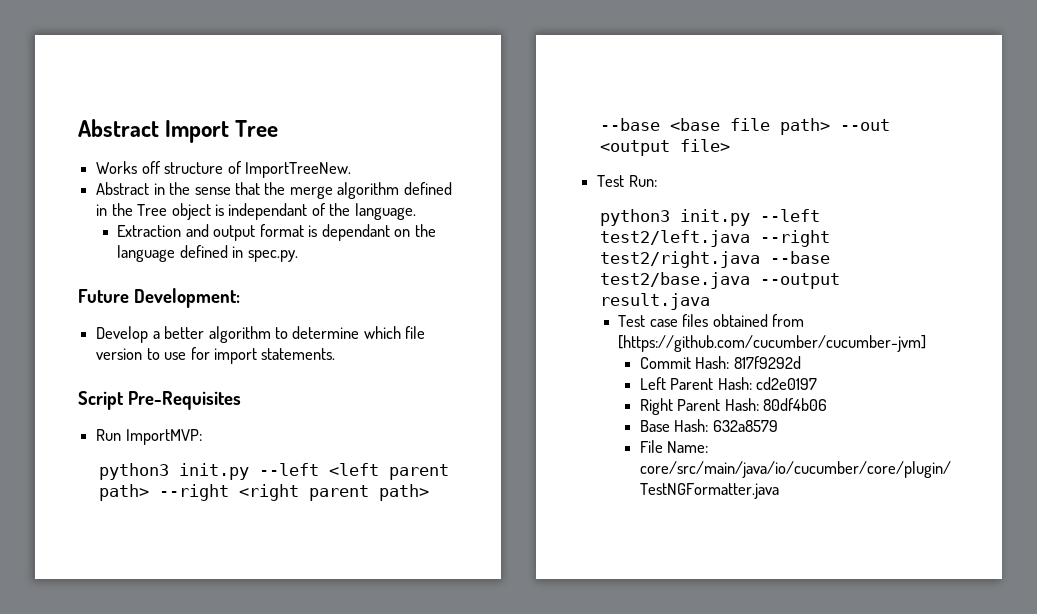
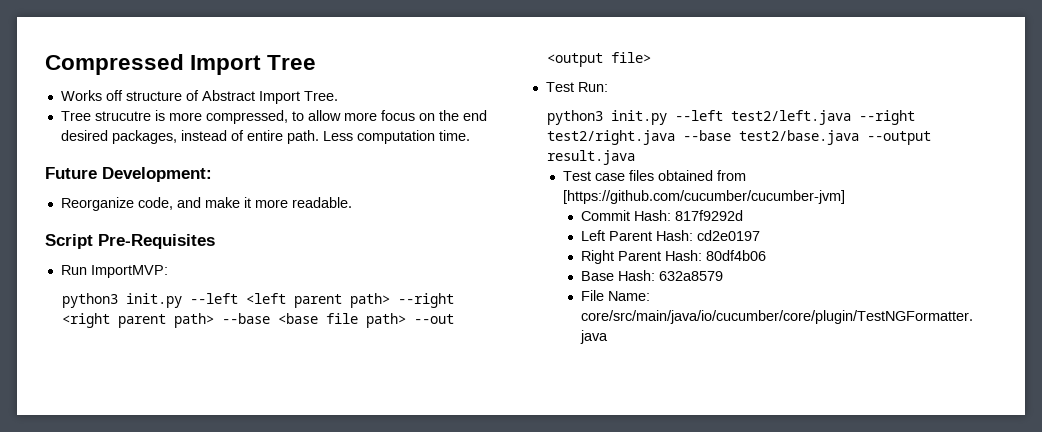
[78,119,159,137] Abstract -> [45,54,184,75] Compressed
[244,162,351,178] [96,182,452,199] [96,203,416,220] [117,224,436,241] [117,245,298,262] [78,288,240,308] [96,326,426,343] [96,347,336,364] ImportTreeNew. // Abstract in the sense that the merge algorithm defined in the Tree object is independant of the language. // Extraction and output format is dependant on the language defined in spec.py. // Future Development: // Develop a better algorithm to determine which file version to use for import statements. -> [201,90,338,104] [60,110,487,124] [60,130,470,144] [45,167,212,182] [60,197,352,211] Abstract Import Tree. // Tree strucutre is more compressed, to allow more focus on the end desired packages, instead of entire path. Less computation time. // Future Development: // Reorganize code, and make it more readable.

